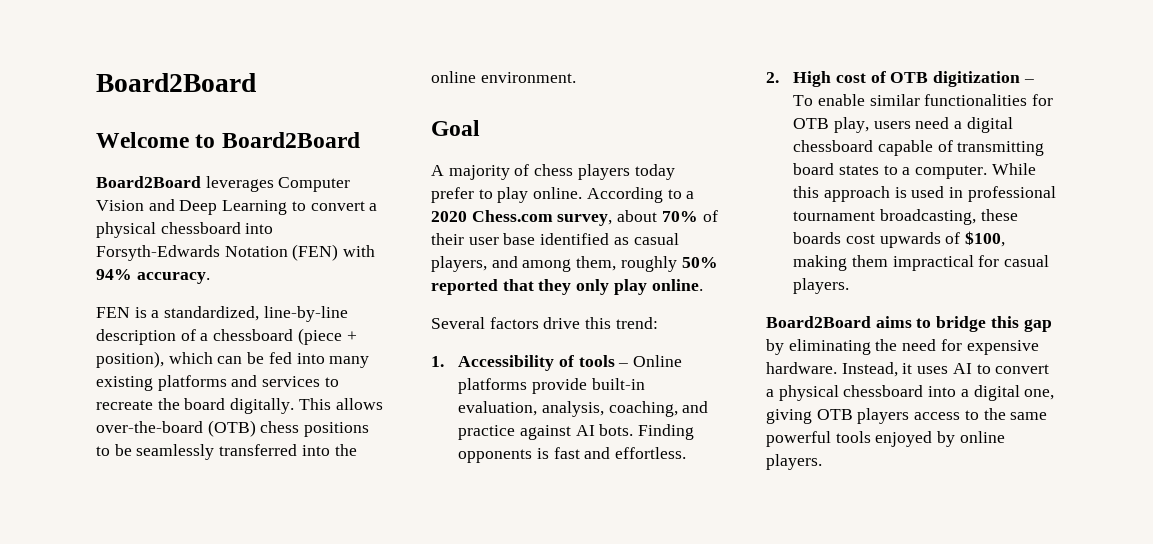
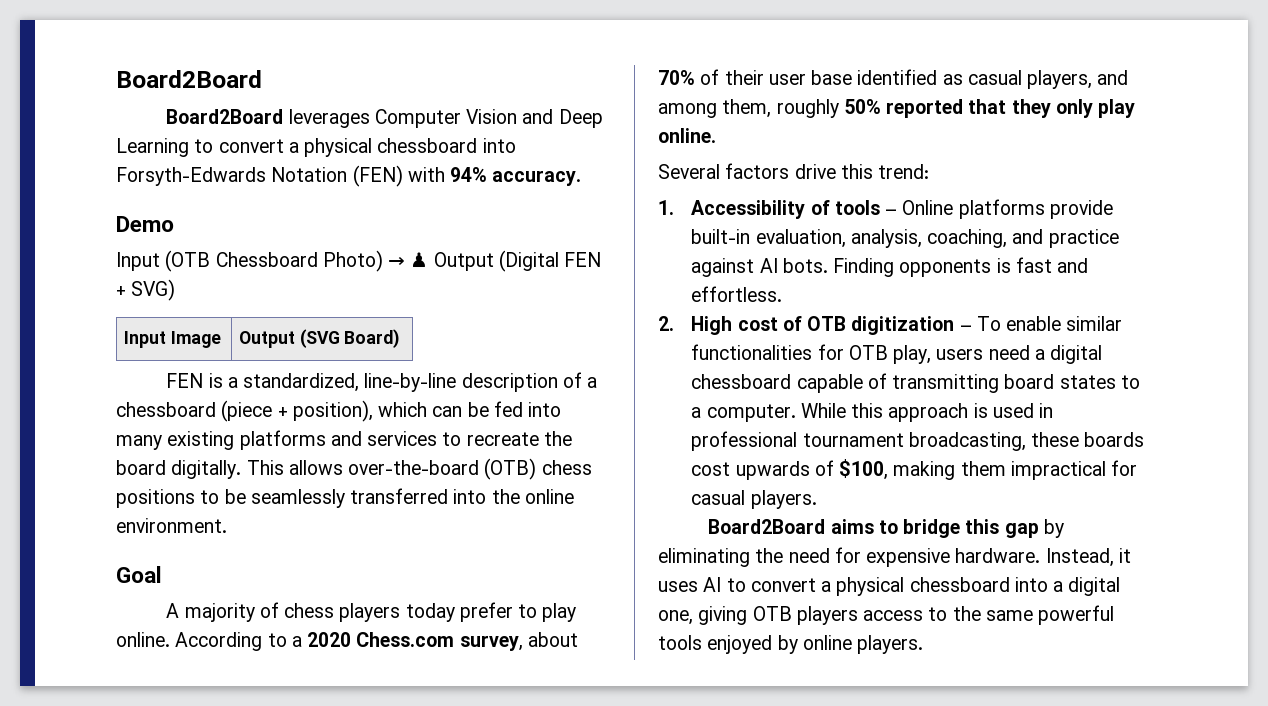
[96,73,256,92] [96,132,360,148] Board2Board // Welcome to Board2Board -> [116,70,262,88] Board2Board
(210, 278) none -> [116,216,174,232] [116,250,602,272] [116,279,176,301] [123,331,221,348] [238,329,401,348] // Demo // Input (OTB Chessboard Photo) → ♟ Output (Digital FEN + SVG) // Input Image | Output (SVG Board)

